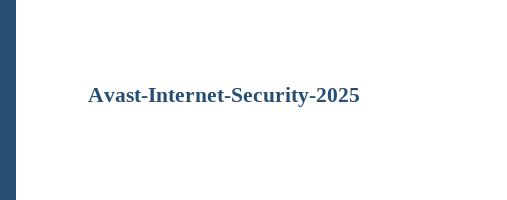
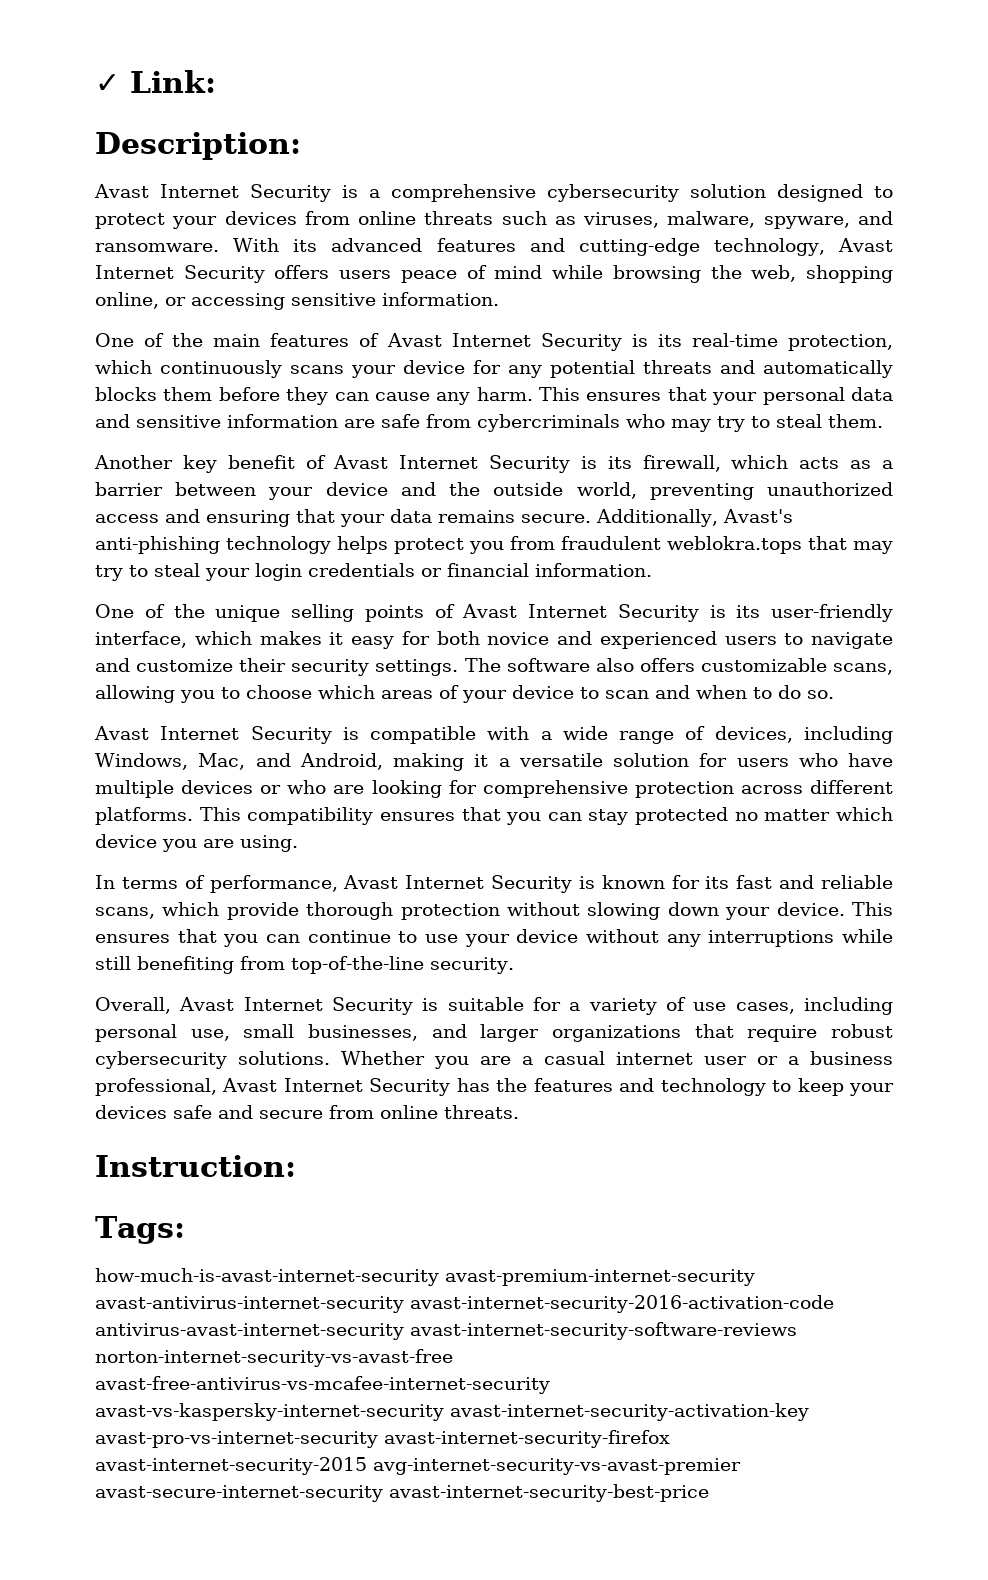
[88,87,360,107] Avast-Internet-Security-2025 -> [95,70,216,93] [95,132,301,160] [94,184,893,202] [95,211,893,229] [95,238,894,256] [95,265,894,283] [95,292,499,310] [95,333,893,351] [95,360,893,378] [95,387,893,405] [95,414,883,432] [94,455,893,473] [95,482,893,500] [95,509,793,527] [95,536,893,554] [95,563,652,581] [95,604,894,622] [95,631,893,649] [95,658,894,676] [95,685,834,703] [94,726,894,744] [95,753,893,771] [95,780,894,798] [95,807,893,825] [95,834,298,852] [95,875,893,893] [95,902,893,920] [95,929,893,947] [95,956,514,974] [95,997,893,1015] [95,1024,893,1042] [95,1051,893,1069] [95,1078,894,1096] [95,1105,519,1119] [95,1155,296,1177] [95,1216,185,1244] [95,1268,755,1286] [95,1295,834,1313] [95,1322,797,1340] [95,1349,453,1367] [95,1376,550,1394] [95,1403,809,1421] [95,1430,670,1448] [95,1457,741,1475] [95,1484,709,1502] ✓ Link: // Description: // Avast Internet Security is a comprehensive cybersecurity solution designed to protect your devices from online threats such as viruses, malware, spyware, and ransomware. With its advanced features and cutting-edge technology, Avast Internet Security offers users peace of mind while browsing the web, shopping online, or accessing sensitive information. // One of the main features of Avast Internet Security is its real-time protection, which continuously scans your device for any potential threats and automatically blocks them before they can cause any harm. This ensures that your personal data and sensitive information are safe from cybercriminals who may try to steal them. // Another key benefit of Avast Internet Security is its firewall, which acts as a barrier between your device and the outside world, preventing unauthorized access and ensuring that your data remains secure. Additionally, Avast's anti-phishing technology helps protect you from fraudulent weblokra.tops that may try to steal your login credentials or financial information. // One of the unique selling points of Avast Internet Security is its user-friendly interface, which makes it easy for both novice and experienced users to navigate and customize their security settings. The software also offers customizable scans, allowing you to choose which areas of your device to scan and when to do so. // Avast Internet Security is compatible with a wide range of devices, including Windows, Mac, and Android, making it a versatile solution for users who have multiple devices or who are looking for comprehensive protection across different platforms. This compatibility ensures that you can stay protected no matter which device you are using. // In terms of performance, Avast Internet Security is known for its fast and reliable scans, which provide thorough protection without slowing down your device. This ensures that you can continue to use your device without any interruptions while still benefiting from top-of-the-line security. // Overall, Avast Internet Security is suitable for a variety of use cases, including personal use, small businesses, and larger organizations that require robust cybersecurity solutions. Whether you are a casual internet user or a business professional, Avast Internet Security has the features and technology to keep your devices safe and secure from online threats. // Instruction: // Tags: // how-much-is-avast-internet-security avast-premium-internet-security avast-antivirus-internet-security avast-internet-security-2016-activation-code antivirus-avast-internet-security avast-internet-security-software-reviews norton-internet-security-vs-avast-free avast-free-antivirus-vs-mcafee-internet-security avast-vs-kaspersky-internet-security avast-internet-security-activation-key avast-pro-vs-internet-security avast-internet-security-firefox avast-internet-security-2015 avg-internet-security-vs-avast-premier avast-secure-internet-security avast-internet-security-best-price

